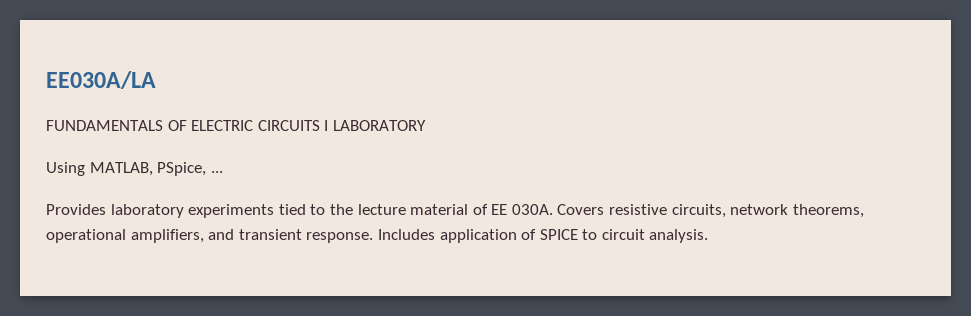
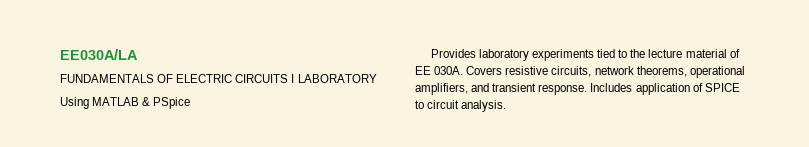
[89,162,223,176] MATLAB, PSpice, ... -> [92,97,191,109] MATLAB & PSpice

